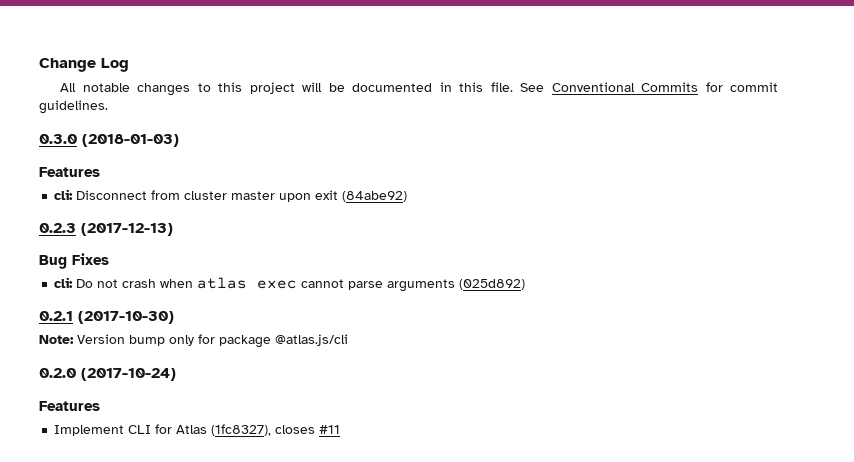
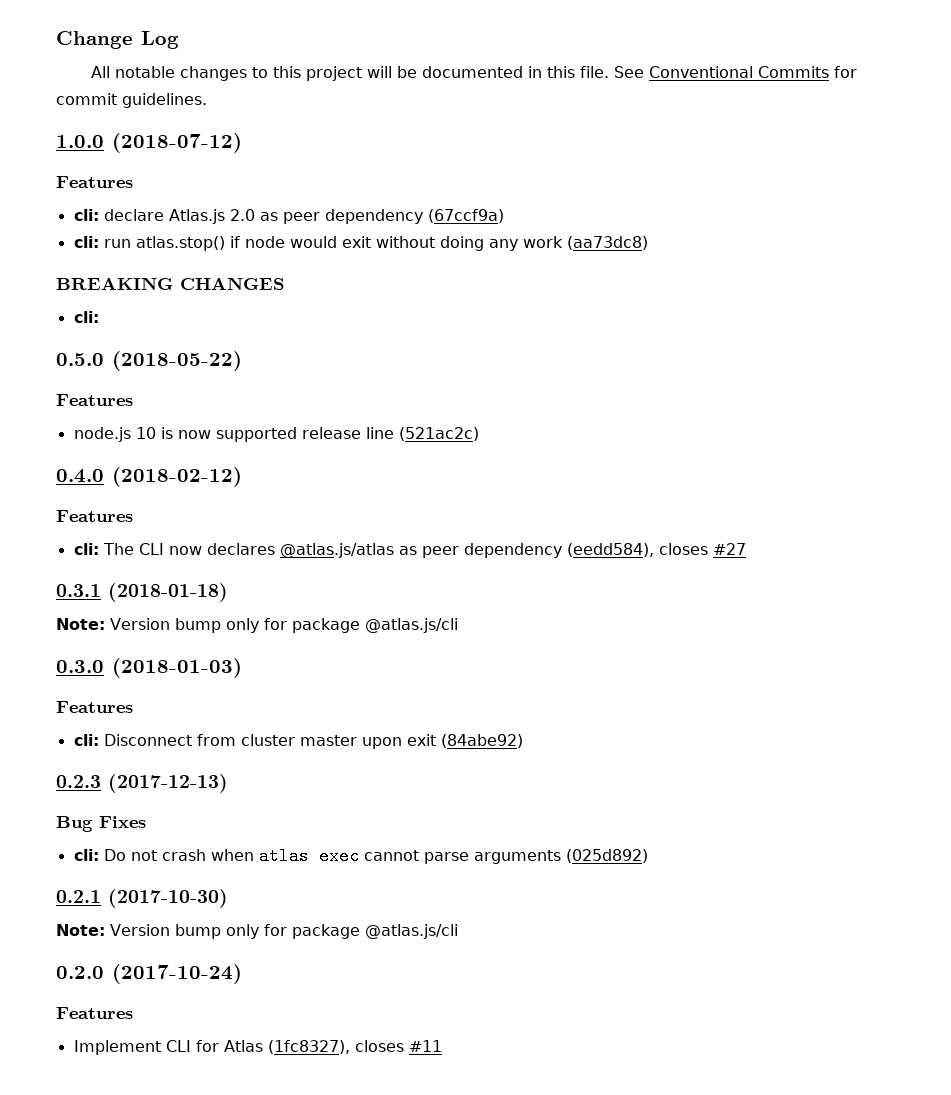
(108, 107) none -> [56,133,242,153] [56,176,133,188] [73,209,504,224] [73,236,648,251] [56,277,284,290] [73,311,99,323] [56,351,242,371] [56,394,133,406] [73,427,479,442] [56,467,242,487] [56,510,133,522] [73,543,746,558] [56,583,228,602] [56,618,458,633] // 1.0.0 (2018-07-12) // Features // cli: declare Atlas.js 2.0 as peer dependency (67ccf9a) // cli: run atlas.stop() if node would exit without doing any work (aa73dc8) // BREAKING CHANGES // cli: // 0.5.0 (2018-05-22) // Features // node.js 10 is now supported release line (521ac2c) // 0.4.0 (2018-02-12) // Features // cli: The CLI now declares @atlas.js/atlas as peer dependency (eedd584), closes #27 // 0.3.1 (2018-01-18) // Note: Version bump only for package @atlas.js/cli

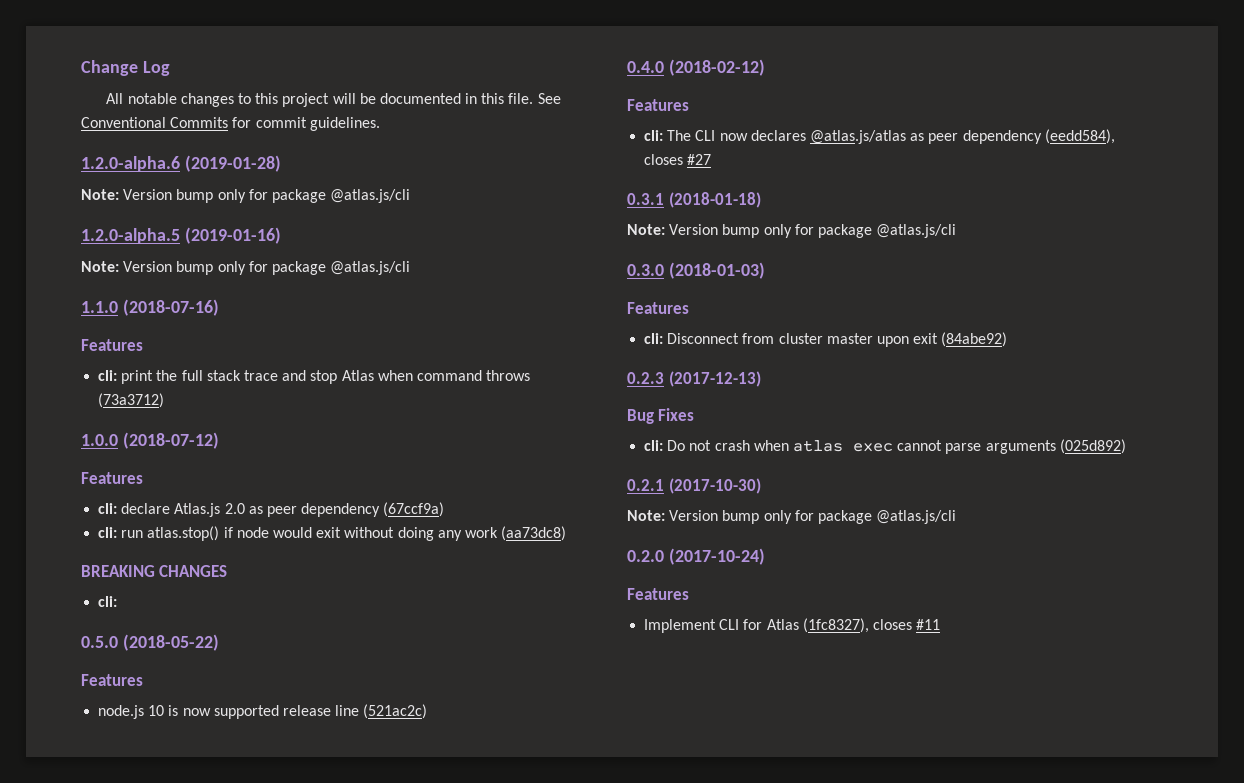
(207, 100) none -> [81,155,281,172] [81,189,411,203] [81,227,281,244] [81,261,411,275] [81,299,219,316] [81,339,143,351] [98,370,531,384] [98,393,165,408] // 1.2.0-alpha.6 (2019-01-28) // Note: Version bump only for package @atlas.js/cli // 1.2.0-alpha.5 (2019-01-16) // Note: Version bump only for package @atlas.js/cli // 1.1.0 (2018-07-16) // Features // cli: print the full stack trace and stop Atlas when command throws (73a3712)

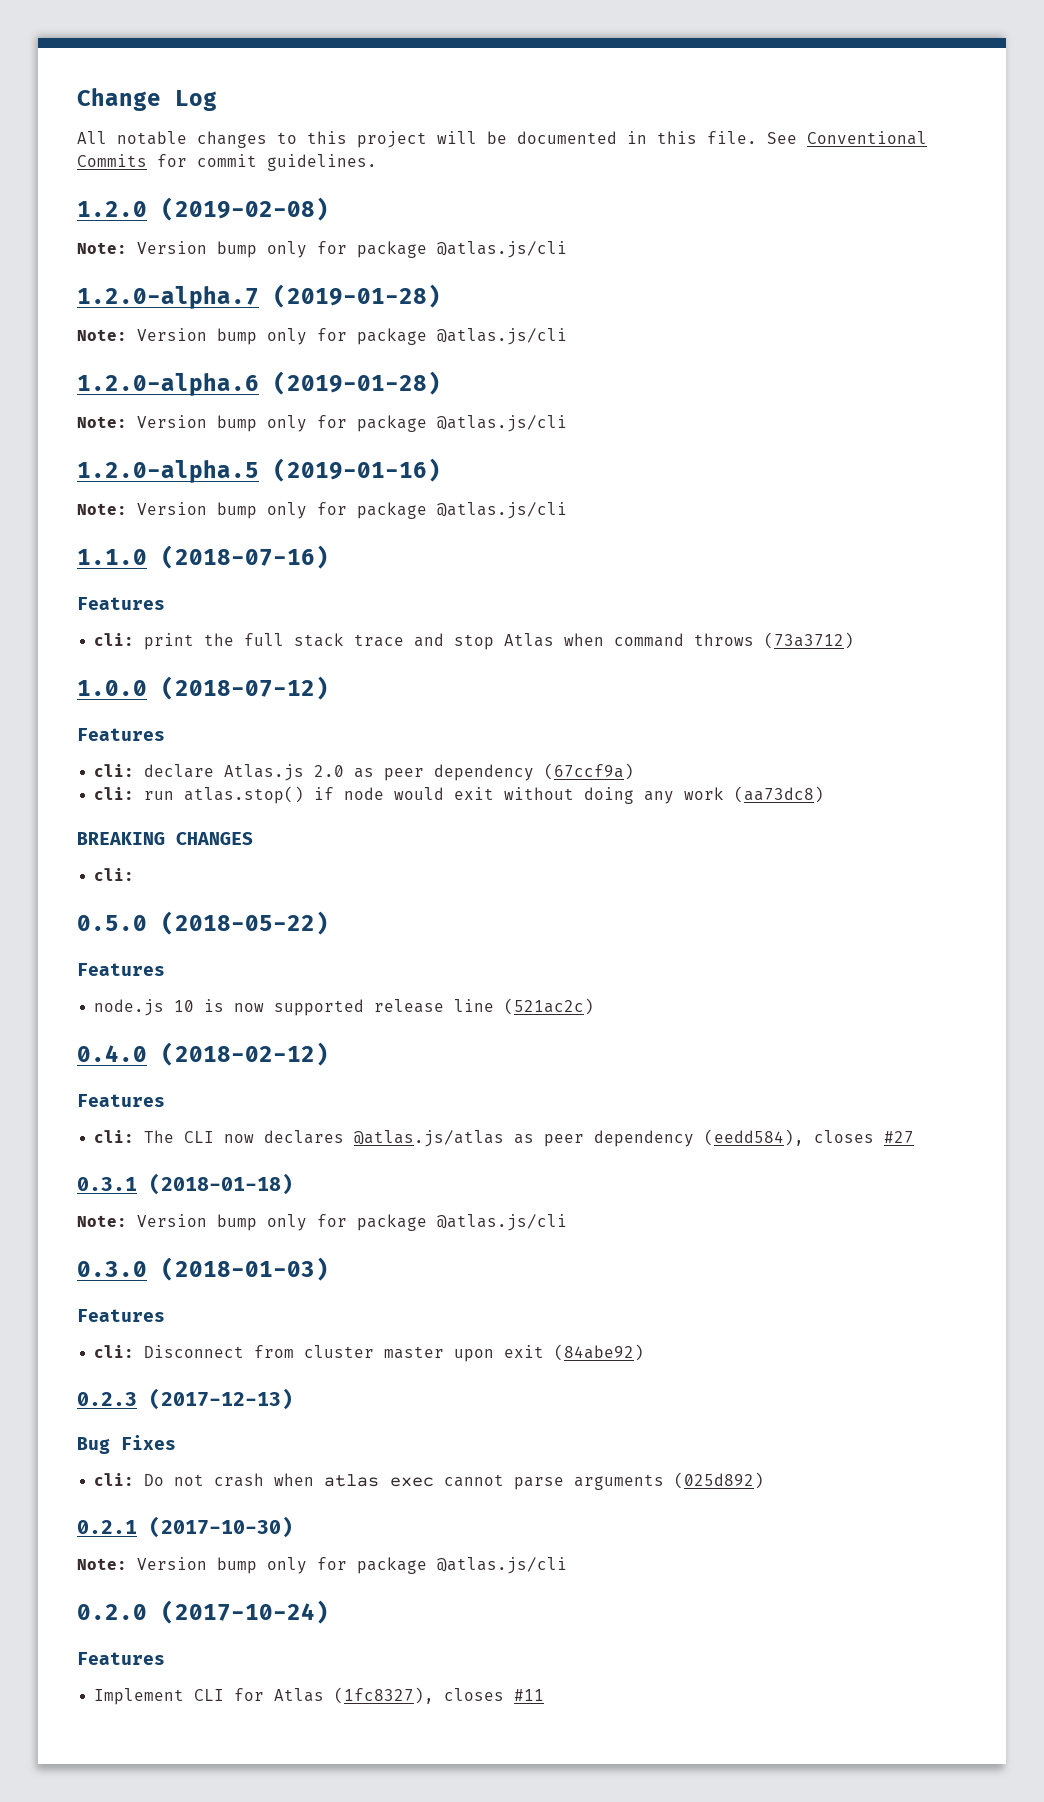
(380, 124) none -> [77,197,329,221] [77,241,567,258] [77,284,441,309] [77,328,567,345] // 1.2.0 (2019-02-08) // Note: Version bump only for package @atlas.js/cli // 1.2.0-alpha.7 (2019-01-28) // Note: Version bump only for package @atlas.js/cli

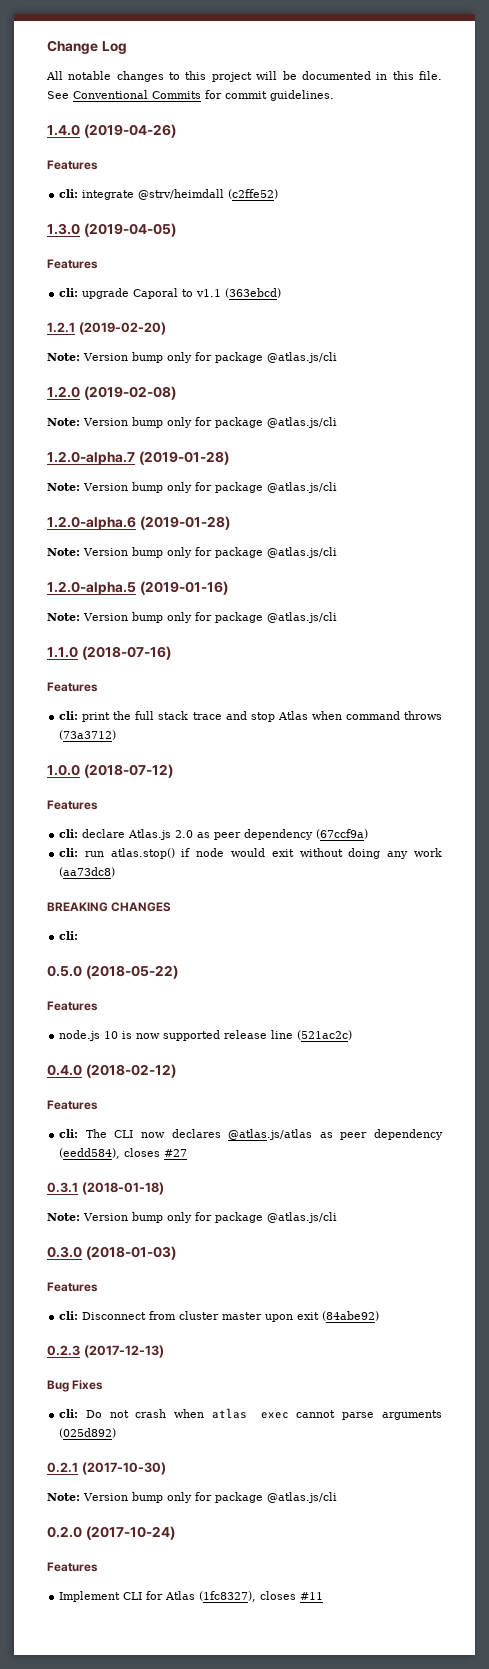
(377, 162) none -> [47,124,176,138] [47,160,98,170] [59,189,279,200] [47,223,176,237] [47,259,98,269] [59,288,282,299] [47,322,166,335] [47,352,337,363] // 1.4.0 (2019-04-26) // Features // cli: integrate @strv/heimdall (c2ffe52) // 1.3.0 (2019-04-05) // Features // cli: upgrade Caporal to v1.1 (363ebcd) // 1.2.1 (2019-02-20) // Note: Version bump only for package @atlas.js/cli

